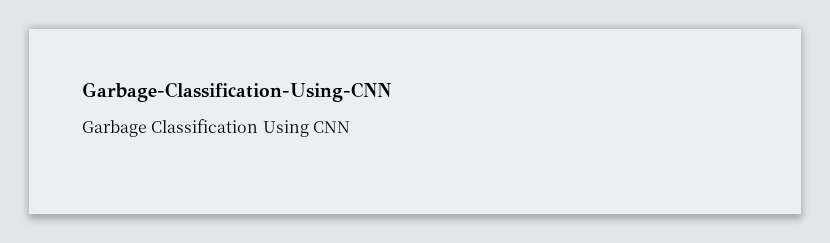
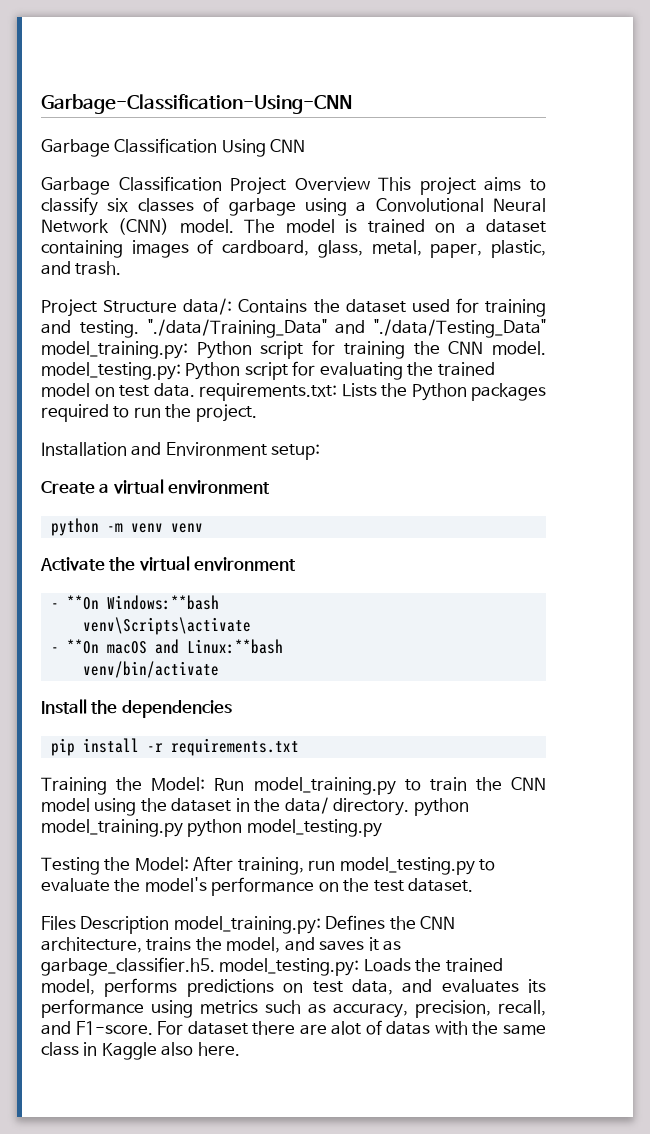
(350, 127) none -> [41,176,546,195] [41,197,546,216] [41,218,547,235] [41,239,546,258] [41,261,122,275] [41,298,546,317] [41,319,547,338] [41,340,546,359] [41,361,495,380] [41,383,546,401] [41,404,257,422] [41,442,321,460] [41,479,271,494] [50,518,203,536] [40,556,297,571] [50,595,219,610] [82,617,251,635] [50,639,283,654] [82,661,219,678] [41,699,232,718] [50,738,299,756] [41,777,546,795] [41,797,469,816] [41,819,382,837] [41,856,496,875] [41,877,474,896] [41,915,456,934] [41,937,402,953] [41,957,503,976] [41,978,546,997] [41,999,547,1018] [41,1020,546,1035] [41,1042,240,1060] // Garbage Classification Project Overview This project aims to classify six classes of garbage using a Convolutional Neural Network (CNN) model. The model is trained on a dataset containing images of cardboard, glass, metal, paper, plastic, and trash. // Project Structure data/: Contains the dataset used for training and testing. "./data/Training_Data" and "./data/Testing_Data" model_training.py: Python script for training the CNN model. model_testing.py: Python script for evaluating the trained model on test data. requirements.txt: Lists the Python packages required to run the project. // Installation and Environment setup: // Create a virtual environment // python -m venv venv // Activate the virtual environment // - **On Windows:**bash // venv\Scripts\activate // - **On macOS and Linux:**bash // venv/bin/activate // Install the dependencies // pip install -r requirements.txt // Training the Model: Run model_training.py to train the CNN model using the dataset in the data/ directory. python model_training.py python model_testing.py // Testing the Model: After training, run model_testing.py to evaluate the model's performance on the test dataset. // Files Description model_training.py: Defines the CNN architecture, trains the model, and saves it as garbage_classifier.h5. model_testing.py: Loads the trained model, performs predictions on test data, and evaluates its performance using metrics such as accuracy, precision, recall, and F1-score. For dataset there are alot of datas with the same class in Kaggle also here.

